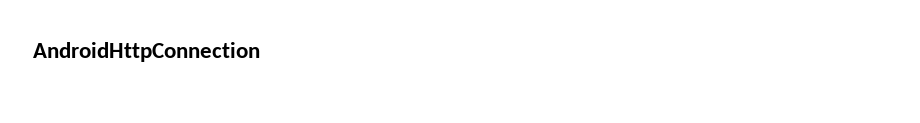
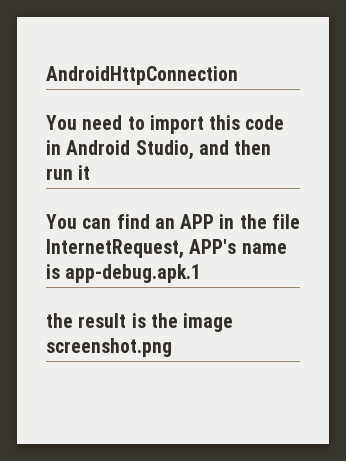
(260, 52) none -> [46,115,285,134] [46,140,272,160] [46,165,91,180] [46,214,300,229] [46,239,287,259] [46,264,202,283] [46,313,234,332] [46,338,172,357] // You need to import this code in Android Studio, and then run it // You can find an APP in the file InternetRequest, APP's name is app-debug.apk.1 // the result is the image screenshot.png

